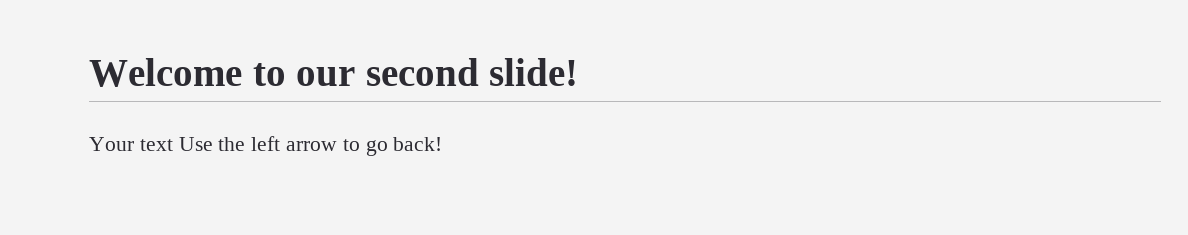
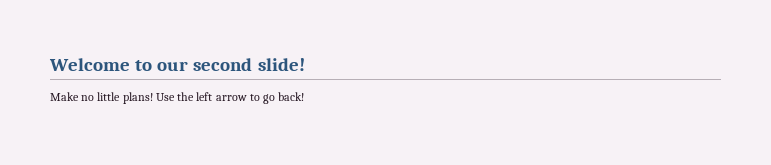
[89,137,173,151] Your text -> [50,92,153,104] Make no little plans!

